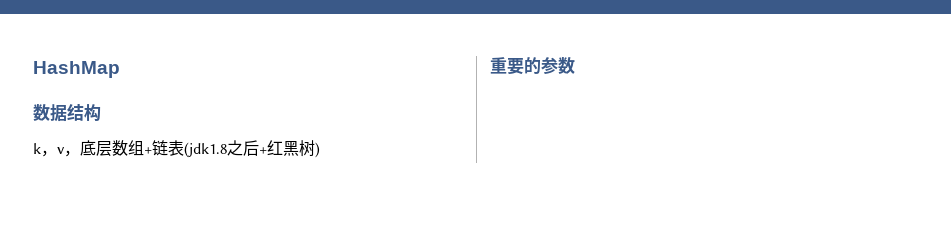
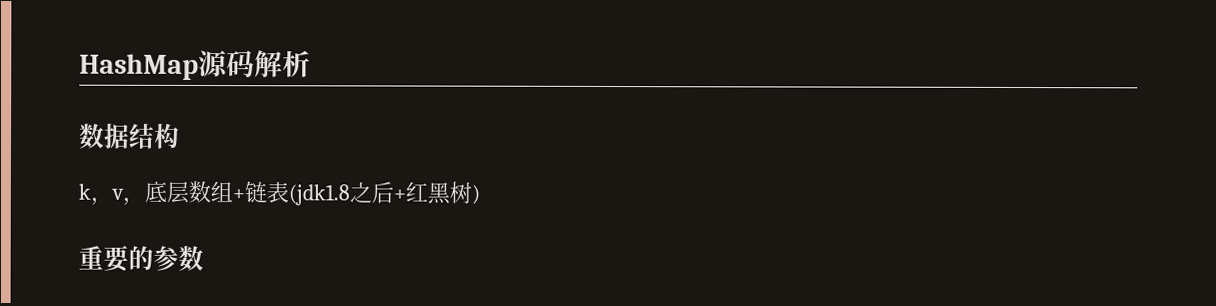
(120, 69) none -> [198,49,311,78] 源码解析

